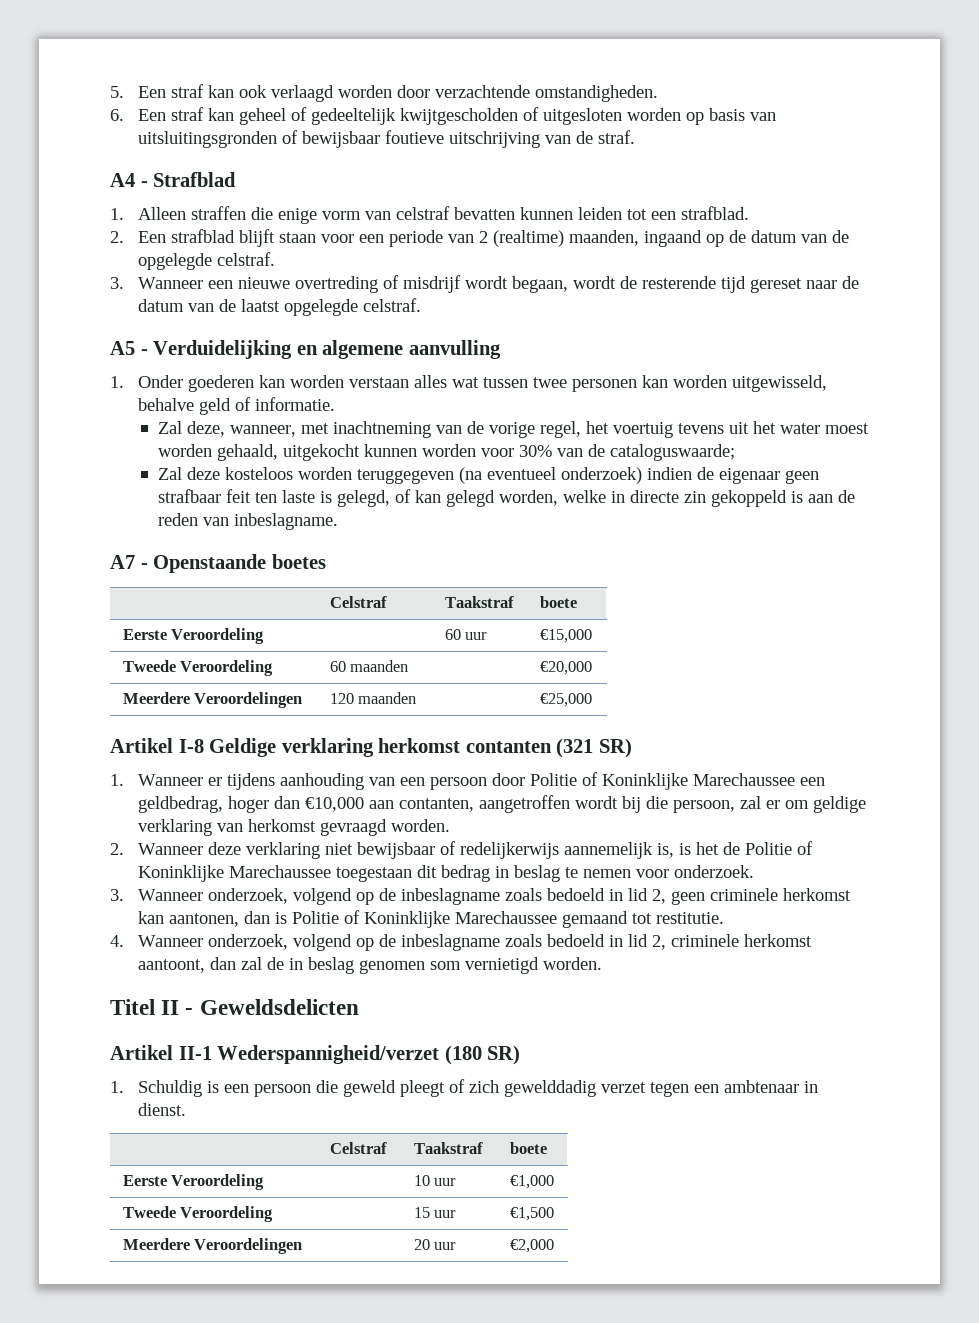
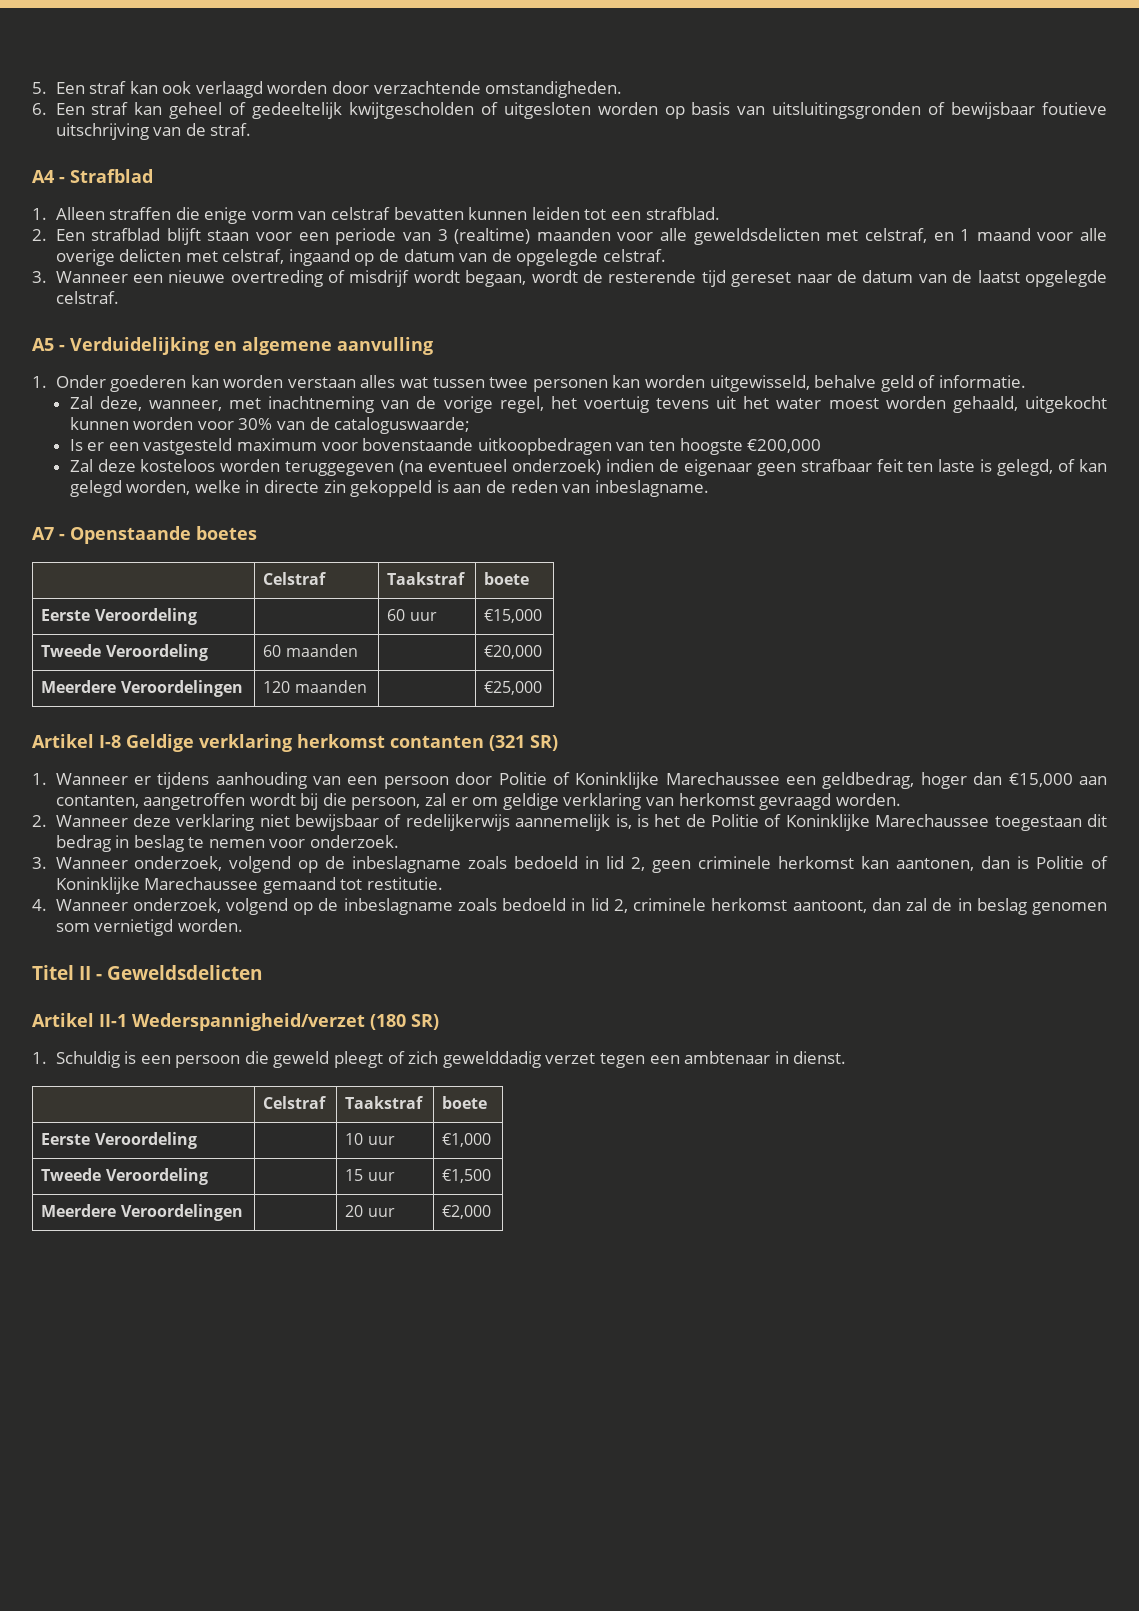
[478,230,639,247] 2 (realtime) maanden, -> [437,228,1107,245] [55,249,285,266] 3 (realtime) maanden voor alle geweldsdelicten met celstraf, en 1 maand voor alle overige delicten met celstraf,
(735, 452) none -> [69,438,822,455] // Is er een vastgesteld maximum voor bovenstaande uitkoopbedragen van ten hoogste €200,000
[304,797,364,812] €10,000 -> [1008,773,1073,787] €15,000

